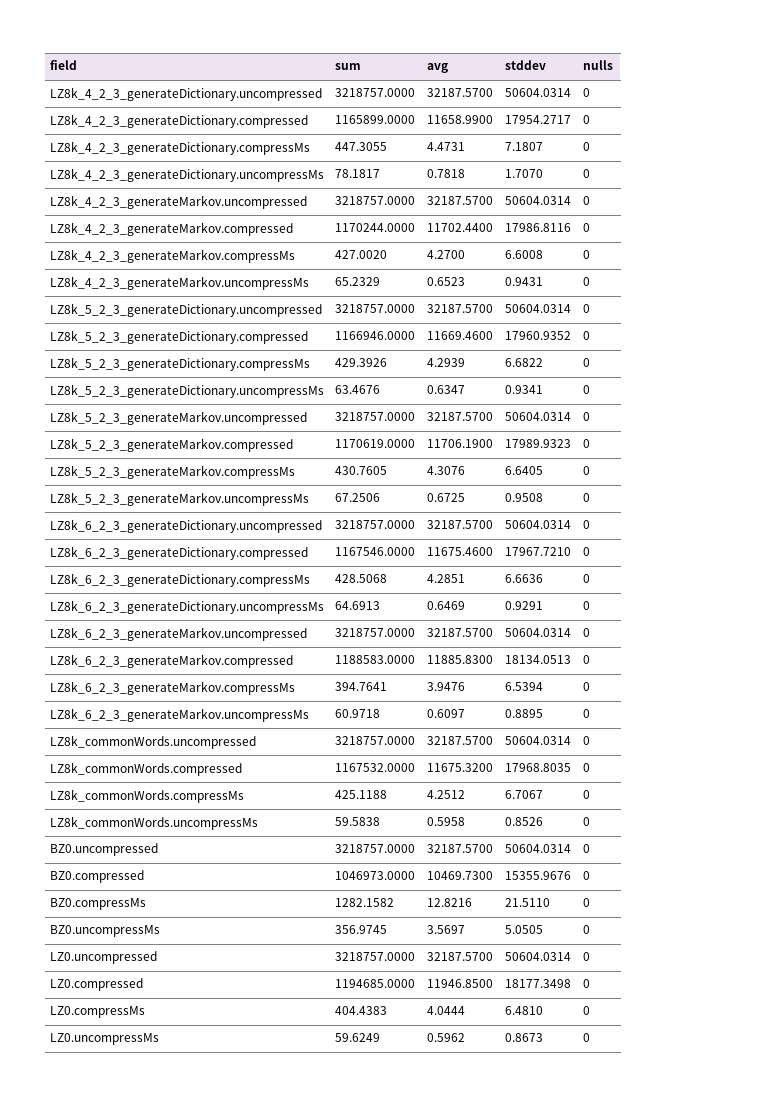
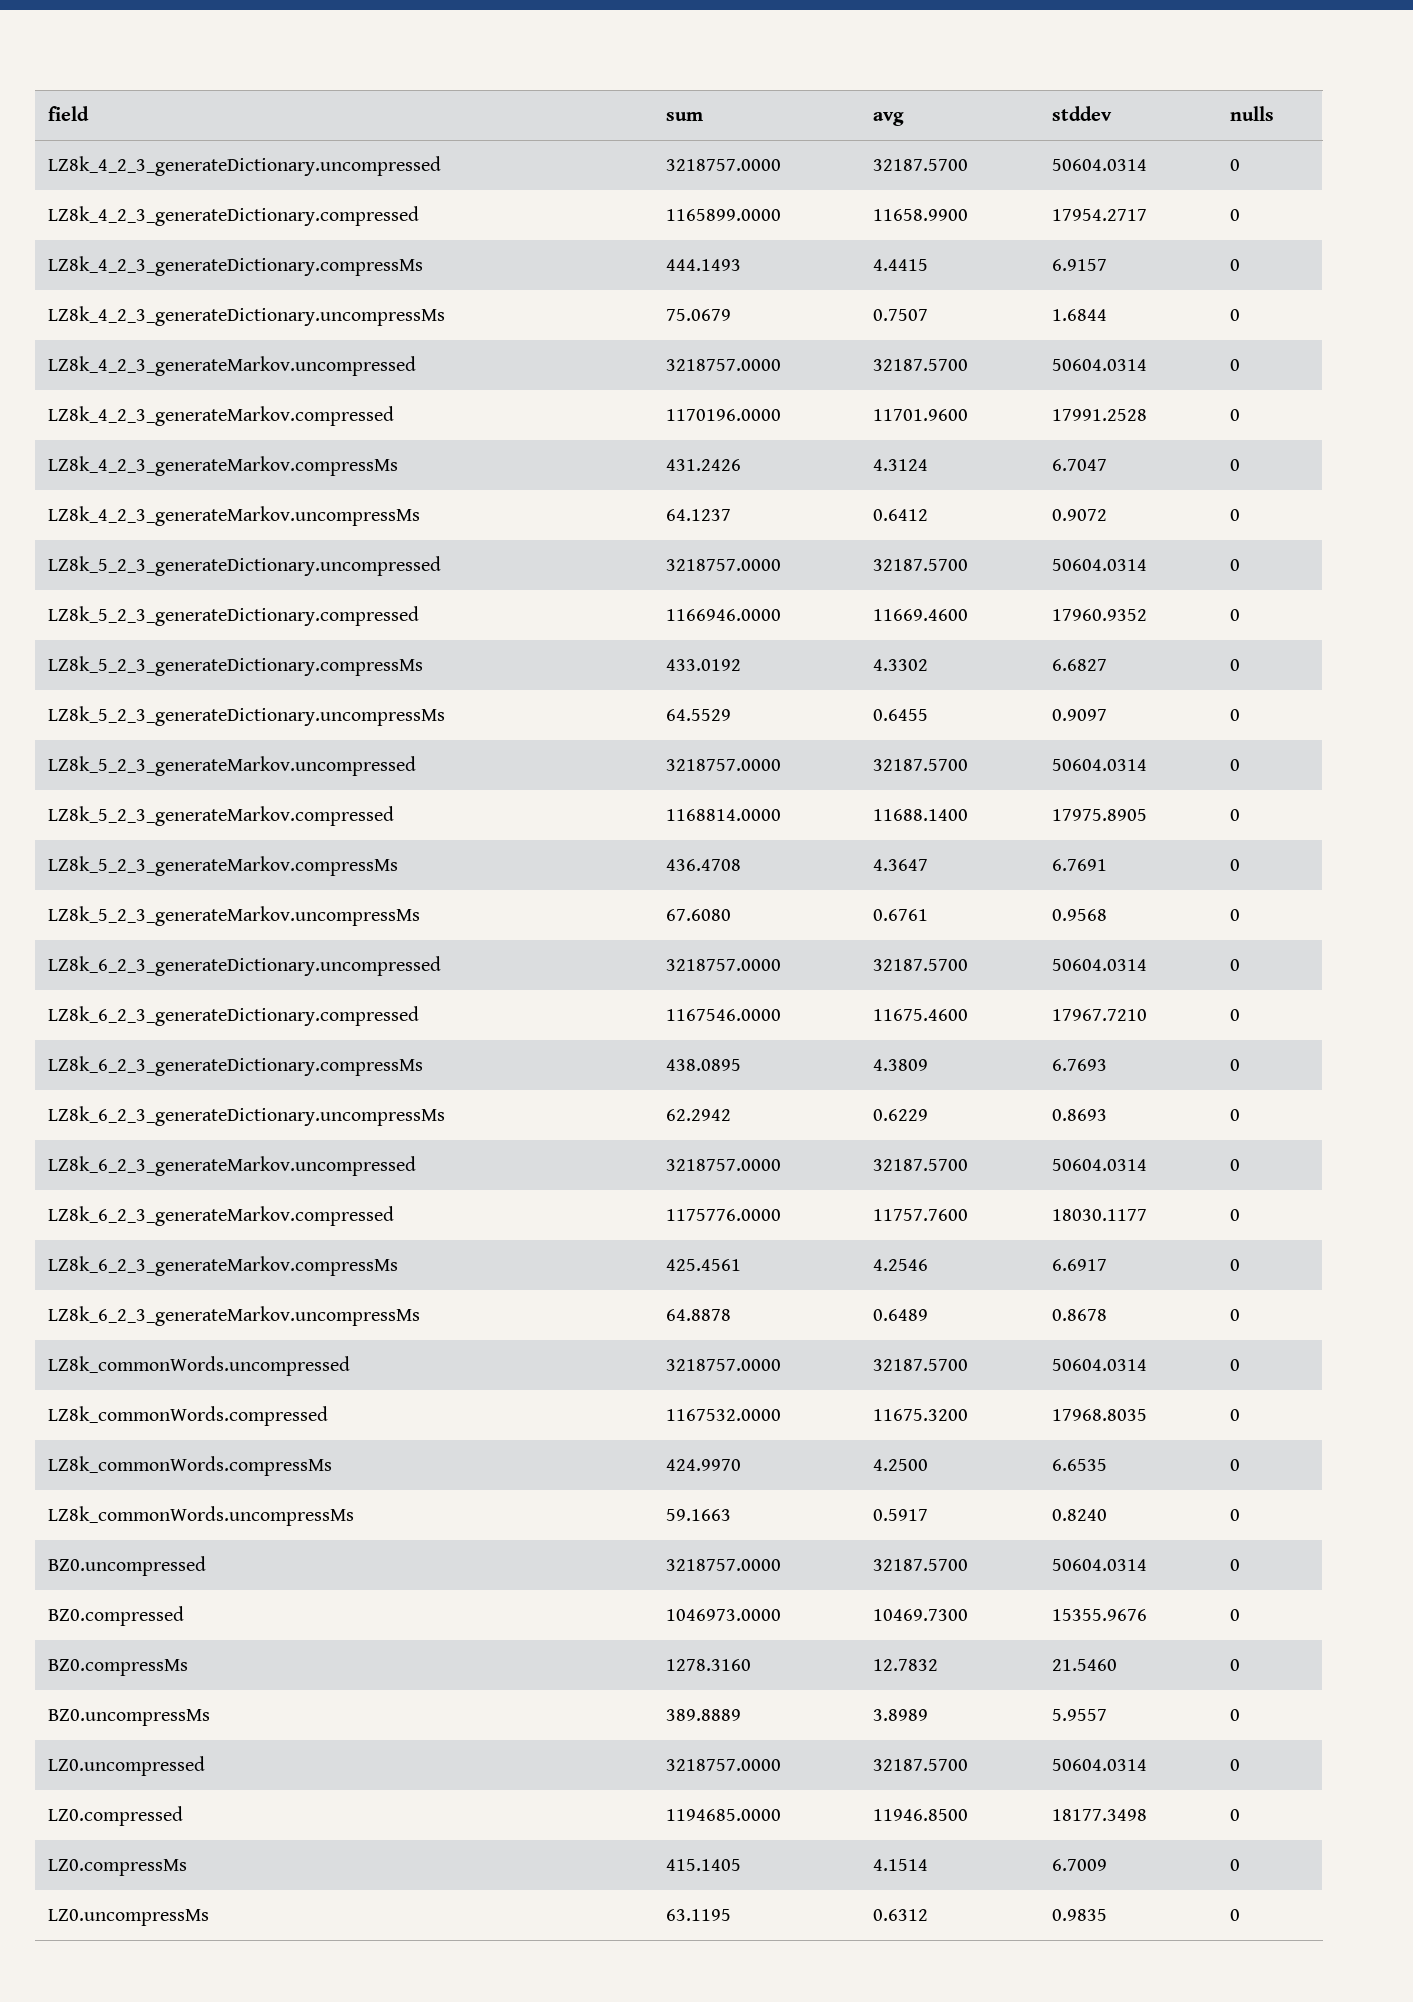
[335,142,388,151] [427,142,466,151] [505,142,544,151] 447.3055 | 4.4731 | 7.1807 -> [666,259,742,271] [873,259,929,271] [1052,259,1108,271] 444.1493 | 4.4415 | 6.9157
[335,169,381,178] [427,169,466,178] [505,169,544,178] 78.1817 | 0.7818 | 1.7070 -> [666,309,732,321] [873,309,929,321] [1052,309,1108,321] 75.0679 | 0.7507 | 1.6844
[335,223,416,232] [427,223,494,232] [505,223,572,232] 1170244.0000 | 11702.4400 | 17986.8116 -> [666,409,782,421] [873,409,969,421] [1052,409,1148,421] 1170196.0000 | 11701.9600 | 17991.2528
[335,250,388,259] [427,250,466,259] [505,250,544,259] 427.0020 | 4.2700 | 6.6008 -> [666,459,742,471] [873,459,929,471] [1052,459,1108,471] 431.2426 | 4.3124 | 6.7047
[335,277,381,286] [427,277,466,286] [505,277,544,286] 65.2329 | 0.6523 | 0.9431 -> [666,509,732,521] [873,509,929,521] [1052,509,1108,521] 64.1237 | 0.6412 | 0.9072
[335,358,388,367] [427,358,466,367] [505,358,544,367] 429.3926 | 4.2939 | 6.6822 -> [666,659,742,671] [873,659,929,671] [1052,659,1108,671] 433.0192 | 4.3302 | 6.6827
[335,385,381,394] [427,385,466,394] [505,385,544,394] 63.4676 | 0.6347 | 0.9341 -> [666,709,732,721] [873,709,929,721] [1052,709,1108,721] 64.5529 | 0.6455 | 0.9097
[335,439,416,448] [427,439,494,448] [505,439,572,448] 1170619.0000 | 11706.1900 | 17989.9323 -> [666,809,782,821] [873,809,969,821] [1052,809,1148,821] 1168814.0000 | 11688.1400 | 17975.8905
[335,466,388,475] [427,466,466,475] [505,466,544,475] 430.7605 | 4.3076 | 6.6405 -> [666,859,742,871] [873,859,929,871] [1052,859,1108,871] 436.4708 | 4.3647 | 6.7691
[335,493,381,502] [427,493,466,502] [505,493,544,502] 67.2506 | 0.6725 | 0.9508 -> [666,909,732,921] [873,909,929,921] [1052,909,1108,921] 67.6080 | 0.6761 | 0.9568
[335,574,388,583] [427,574,466,583] [505,574,544,583] 428.5068 | 4.2851 | 6.6636 -> [666,1059,742,1071] [873,1059,929,1071] [1052,1059,1108,1071] 438.0895 | 4.3809 | 6.7693
[335,601,381,610] [427,601,466,610] [505,601,544,610] 64.6913 | 0.6469 | 0.9291 -> [666,1109,732,1121] [873,1109,929,1121] [1052,1109,1108,1121] 62.2942 | 0.6229 | 0.8693
[335,655,416,664] [427,655,494,664] [505,655,572,664] 1188583.0000 | 11885.8300 | 18134.0513 -> [666,1209,782,1221] [873,1209,969,1221] [1052,1209,1148,1221] 1175776.0000 | 11757.7600 | 18030.1177
[335,682,388,691] [427,682,466,691] [505,682,544,691] 394.7641 | 3.9476 | 6.5394 -> [666,1259,742,1271] [873,1259,929,1271] [1052,1259,1108,1271] 425.4561 | 4.2546 | 6.6917
[335,709,381,718] [427,709,466,718] [505,709,544,718] 60.9718 | 0.6097 | 0.8895 -> [666,1309,732,1321] [873,1309,929,1321] [1052,1309,1108,1321] 64.8878 | 0.6489 | 0.8678
[335,790,388,799] [427,790,466,799] [505,790,544,799] 425.1188 | 4.2512 | 6.7067 -> [666,1459,742,1471] [873,1459,929,1471] [1052,1459,1108,1471] 424.9970 | 4.2500 | 6.6535
[335,817,381,826] [427,817,466,826] [505,817,544,826] 59.5838 | 0.5958 | 0.8526 -> [666,1509,732,1521] [873,1509,929,1521] [1052,1509,1108,1521] 59.1663 | 0.5917 | 0.8240
[335,898,395,907] [427,898,473,907] [505,898,551,907] 1282.1582 | 12.8216 | 21.5110 -> [666,1659,752,1671] [873,1659,939,1671] [1052,1659,1118,1671] 1278.3160 | 12.7832 | 21.5460
[335,925,388,934] [427,925,466,934] [505,925,544,934] 356.9745 | 3.5697 | 5.0505 -> [666,1709,742,1721] [873,1709,929,1721] [1052,1709,1108,1721] 389.8889 | 3.8989 | 5.9557
[335,1006,388,1015] [427,1006,466,1015] [505,1006,544,1015] 404.4383 | 4.0444 | 6.4810 -> [666,1859,742,1871] [873,1859,929,1871] [1052,1859,1108,1871] 415.1405 | 4.1514 | 6.7009
[335,1033,381,1042] [427,1033,466,1042] [505,1033,544,1042] 59.6249 | 0.5962 | 0.8673 -> [666,1909,732,1921] [873,1909,929,1921] [1052,1909,1108,1921] 63.1195 | 0.6312 | 0.9835

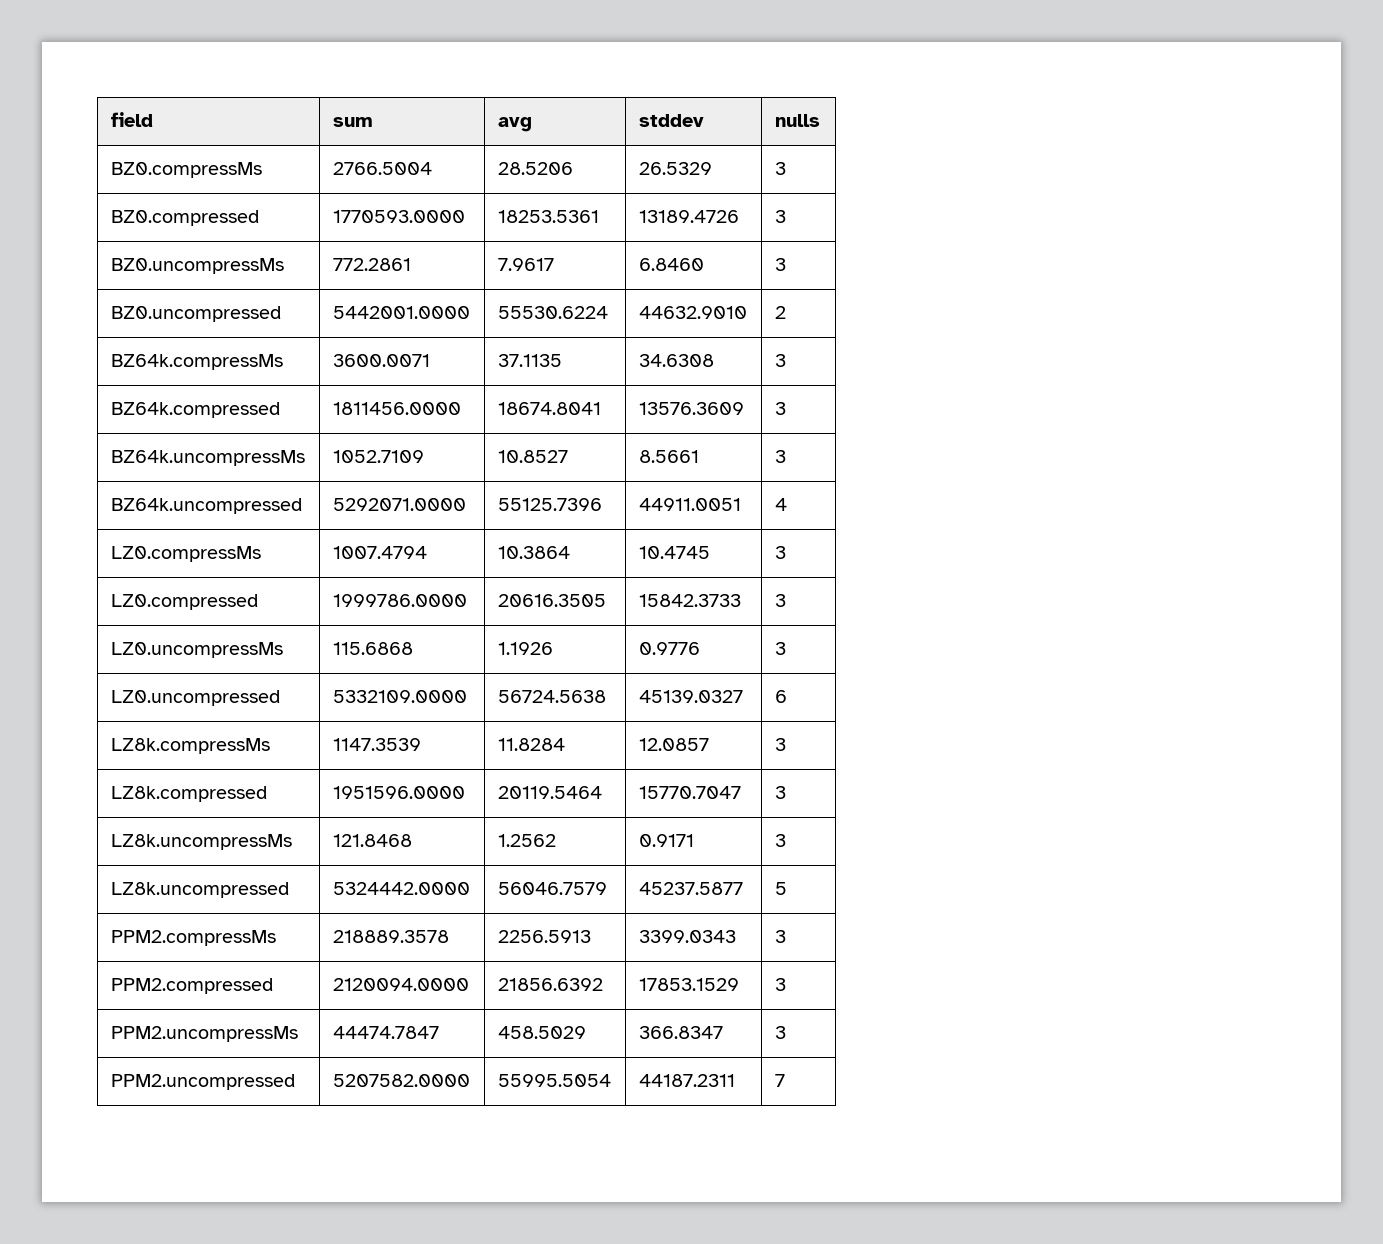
[48,156,442,176] [666,159,782,171] [873,159,969,171] [1052,159,1148,171] [1230,159,1241,171] [48,206,420,226] [666,209,782,221] [873,209,969,221] [1052,209,1148,221] [1230,209,1241,221] [48,256,424,276] [666,259,742,271] [873,259,929,271] [1052,259,1108,271] [1230,259,1241,271] [48,306,446,326] [666,309,732,321] [873,309,929,321] [1052,309,1108,321] [1230,309,1241,321] [48,356,417,376] [666,359,782,371] [873,359,969,371] [1052,359,1148,371] [1230,359,1241,371] [48,406,395,426] [666,409,782,421] [873,409,969,421] [1052,409,1148,421] [1230,409,1241,421] [48,456,399,476] [666,459,742,471] [873,459,929,471] [1052,459,1108,471] [1230,459,1241,471] [48,506,421,526] [666,509,732,521] [873,509,929,521] [1052,509,1108,521] [1230,509,1241,521] [48,556,442,576] [666,559,782,571] [873,559,969,571] [1052,559,1148,571] [1230,559,1241,571] [48,606,420,626] [666,609,782,621] [873,609,969,621] [1052,609,1148,621] [1230,609,1241,621] [48,656,424,676] [666,659,742,671] [873,659,929,671] [1052,659,1108,671] [1230,659,1241,671] [48,706,446,726] [666,709,732,721] [873,709,929,721] [1052,709,1108,721] [1230,709,1241,721] [48,756,417,776] [666,759,782,771] [873,759,969,771] [1052,759,1148,771] [1230,759,1241,771] [48,806,395,826] [666,809,782,821] [873,809,969,821] [1052,809,1148,821] [1230,809,1241,821] [48,856,399,876] [666,859,742,871] [873,859,929,871] [1052,859,1108,871] [1230,859,1241,871] [48,906,421,926] [666,909,732,921] [873,909,929,921] [1052,909,1108,921] [1230,909,1241,921] [48,956,442,976] [666,959,782,971] [873,959,969,971] [1052,959,1148,971] [1230,959,1241,971] [48,1006,420,1026] [666,1009,782,1021] [873,1009,969,1021] [1052,1009,1148,1021] [1230,1009,1241,1021] [48,1056,424,1076] [666,1059,742,1071] [873,1059,929,1071] [1052,1059,1108,1071] [1230,1059,1241,1071] [48,1106,446,1126] [666,1109,732,1121] [873,1109,929,1121] [1052,1109,1108,1121] [1230,1109,1241,1121] [48,1156,417,1176] [666,1159,782,1171] [873,1159,969,1171] [1052,1159,1148,1171] [1230,1159,1241,1171] [48,1206,395,1226] [666,1209,782,1221] [873,1209,969,1221] [1052,1209,1148,1221] [1230,1209,1241,1221] [48,1256,399,1276] [666,1259,742,1271] [873,1259,929,1271] [1052,1259,1108,1271] [1230,1259,1241,1271] [48,1306,421,1326] [666,1309,732,1321] [873,1309,929,1321] [1052,1309,1108,1321] [1230,1309,1241,1321] [48,1356,351,1376] [666,1359,782,1371] [873,1359,969,1371] [1052,1359,1148,1371] [1230,1359,1241,1371] [48,1406,329,1426] [666,1409,782,1421] [873,1409,969,1421] [1052,1409,1148,1421] [1230,1409,1241,1421] [48,1456,333,1476] [666,1459,742,1471] [873,1459,929,1471] [1052,1459,1108,1471] [1230,1459,1241,1471] [48,1506,355,1526] [666,1509,732,1521] [873,1509,929,1521] [1052,1509,1108,1521] [1230,1509,1241,1521] [48,1556,207,1576] [666,1559,782,1571] [873,1559,969,1571] [1052,1559,1148,1571] [1230,1559,1241,1571] [48,1606,185,1626] [666,1609,782,1621] [873,1609,969,1621] [1052,1609,1148,1621] [1230,1609,1241,1621] [48,1659,189,1676] [666,1659,752,1671] [873,1659,939,1671] [1052,1659,1118,1671] [1230,1659,1241,1671] [48,1709,211,1726] [666,1709,742,1721] [873,1709,929,1721] [1052,1709,1108,1721] [1230,1709,1241,1721] [48,1756,206,1776] [666,1759,782,1771] [873,1759,969,1771] [1052,1759,1148,1771] [1230,1759,1241,1771] [48,1806,184,1826] [666,1809,782,1821] [873,1809,969,1821] [1052,1809,1148,1821] [1230,1809,1241,1821] [48,1859,188,1876] [666,1859,742,1871] [873,1859,929,1871] [1052,1859,1108,1871] [1230,1859,1241,1871] [48,1909,210,1926] [666,1909,732,1921] [873,1909,929,1921] [1052,1909,1108,1921] [1230,1909,1241,1921] LZ8k_4_2_3_generateDictionary.uncompressed | 3218757.0000 | 32187.5700 | 50604.0314 | 0 // LZ8k_4_2_3_generateDictionary.compressed | 1165899.0000 | 11658.9900 | 17954.2717 | 0 // LZ8k_4_2_3_generateDictionary.compressMs | 444.1493 | 4.4415 | 6.9157 | 0 // LZ8k_4_2_3_generateDictionary.uncompressMs | 75.0679 | 0.7507 | 1.6844 | 0 // LZ8k_4_2_3_generateMarkov.uncompressed | 3218757.0000 | 32187.5700 | 50604.0314 | 0 // LZ8k_4_2_3_generateMarkov.compressed | 1170196.0000 | 11701.9600 | 17991.2528 | 0 // LZ8k_4_2_3_generateMarkov.compressMs | 431.2426 | 4.3124 | 6.7047 | 0 // LZ8k_4_2_3_generateMarkov.uncompressMs | 64.1237 | 0.6412 | 0.9072 | 0 // LZ8k_5_2_3_generateDictionary.uncompressed | 3218757.0000 | 32187.5700 | 50604.0314 | 0 // LZ8k_5_2_3_generateDictionary.compressed | 1166946.0000 | 11669.4600 | 17960.9352 | 0 // LZ8k_5_2_3_generateDictionary.compressMs | 433.0192 | 4.3302 | 6.6827 | 0 // LZ8k_5_2_3_generateDictionary.uncompressMs | 64.5529 | 0.6455 | 0.9097 | 0 // LZ8k_5_2_3_generateMarkov.uncompressed | 3218757.0000 | 32187.5700 | 50604.0314 | 0 // LZ8k_5_2_3_generateMarkov.compressed | 1168814.0000 | 11688.1400 | 17975.8905 | 0 // LZ8k_5_2_3_generateMarkov.compressMs | 436.4708 | 4.3647 | 6.7691 | 0 // LZ8k_5_2_3_generateMarkov.uncompressMs | 67.6080 | 0.6761 | 0.9568 | 0 // LZ8k_6_2_3_generateDictionary.uncompressed | 3218757.0000 | 32187.5700 | 50604.0314 | 0 // LZ8k_6_2_3_generateDictionary.compressed | 1167546.0000 | 11675.4600 | 17967.7210 | 0 // LZ8k_6_2_3_generateDictionary.compressMs | 438.0895 | 4.3809 | 6.7693 | 0 // LZ8k_6_2_3_generateDictionary.uncompressMs | 62.2942 | 0.6229 | 0.8693 | 0 // LZ8k_6_2_3_generateMarkov.uncompressed | 3218757.0000 | 32187.5700 | 50604.0314 | 0 // LZ8k_6_2_3_generateMarkov.compressed | 1175776.0000 | 11757.7600 | 18030.1177 | 0 // LZ8k_6_2_3_generateMarkov.compressMs | 425.4561 | 4.2546 | 6.6917 | 0 // LZ8k_6_2_3_generateMarkov.uncompressMs | 64.8878 | 0.6489 | 0.8678 | 0 // LZ8k_commonWords.uncompressed | 3218757.0000 | 32187.5700 | 50604.0314 | 0 // LZ8k_commonWords.compressed | 1167532.0000 | 11675.3200 | 17968.8035 | 0 // LZ8k_commonWords.compressMs | 424.9970 | 4.2500 | 6.6535 | 0 // LZ8k_commonWords.uncompressMs | 59.1663 | 0.5917 | 0.8240 | 0 // BZ0.uncompressed | 3218757.0000 | 32187.5700 | 50604.0314 | 0 // BZ0.compressed | 1046973.0000 | 10469.7300 | 15355.9676 | 0 // BZ0.compressMs | 1278.3160 | 12.7832 | 21.5460 | 0 // BZ0.uncompressMs | 389.8889 | 3.8989 | 5.9557 | 0 // LZ0.uncompressed | 3218757.0000 | 32187.5700 | 50604.0314 | 0 // LZ0.compressed | 1194685.0000 | 11946.8500 | 18177.3498 | 0 // LZ0.compressMs | 415.1405 | 4.1514 | 6.7009 | 0 // LZ0.uncompressMs | 63.1195 | 0.6312 | 0.9835 | 0 -> [110,162,262,178] [332,162,432,175] [497,162,573,175] [638,162,712,175] [774,162,786,175] [110,210,259,226] [332,210,465,223] [497,210,599,223] [638,210,739,223] [774,210,786,223] [110,258,284,274] [332,258,411,271] [497,258,554,271] [638,258,704,271] [774,258,786,271] [110,306,281,322] [332,306,470,319] [497,306,608,319] [638,306,747,319] [774,306,786,319] [110,354,283,370] [332,354,430,367] [497,354,562,367] [638,354,714,367] [774,354,786,367] [110,402,280,418] [332,402,461,415] [497,402,601,415] [638,402,744,415] [774,402,786,415] [110,450,305,466] [332,450,424,463] [497,450,568,463] [638,450,699,463] [774,450,786,463] [110,498,302,514] [332,498,466,511] [497,498,602,511] [638,498,741,511] [774,498,787,511] [110,546,261,562] [332,546,427,559] [497,546,570,559] [638,546,710,559] [774,546,786,559] [110,594,258,610] [332,594,467,607] [497,594,606,607] [638,594,741,607] [774,594,786,607] [110,642,283,658] [332,642,413,655] [497,642,553,655] [638,642,700,655] [774,642,786,655] [110,690,280,706] [332,690,467,703] [497,690,606,703] [638,690,743,703] [774,690,787,703] [110,738,270,754] [332,738,421,751] [497,738,565,751] [638,738,709,751] [774,738,786,751] [110,786,267,802] [332,786,465,799] [497,786,602,799] [638,786,741,799] [774,786,786,799] [110,834,292,850] [332,834,412,847] [497,834,556,847] [638,834,694,847] [774,834,786,847] [110,882,289,898] [332,882,470,895] [497,882,607,895] [638,882,743,895] [774,882,787,895] [110,930,276,946] [332,930,449,943] [497,930,591,943] [638,930,736,943] [774,930,786,943] [110,978,273,994] [332,978,469,991] [497,978,603,991] [638,978,739,991] [774,978,786,991] [110,1026,298,1042] [332,1026,439,1039] [497,1026,586,1039] [638,1026,723,1039] [774,1026,786,1039] [110,1074,295,1090] [332,1074,470,1087] [497,1074,611,1087] [638,1074,735,1087] [774,1074,785,1087] BZ0.compressMs | 2766.5004 | 28.5206 | 26.5329 | 3 // BZ0.compressed | 1770593.0000 | 18253.5361 | 13189.4726 | 3 // BZ0.uncompressMs | 772.2861 | 7.9617 | 6.8460 | 3 // BZ0.uncompressed | 5442001.0000 | 55530.6224 | 44632.9010 | 2 // BZ64k.compressMs | 3600.0071 | 37.1135 | 34.6308 | 3 // BZ64k.compressed | 1811456.0000 | 18674.8041 | 13576.3609 | 3 // BZ64k.uncompressMs | 1052.7109 | 10.8527 | 8.5661 | 3 // BZ64k.uncompressed | 5292071.0000 | 55125.7396 | 44911.0051 | 4 // LZ0.compressMs | 1007.4794 | 10.3864 | 10.4745 | 3 // LZ0.compressed | 1999786.0000 | 20616.3505 | 15842.3733 | 3 // LZ0.uncompressMs | 115.6868 | 1.1926 | 0.9776 | 3 // LZ0.uncompressed | 5332109.0000 | 56724.5638 | 45139.0327 | 6 // LZ8k.compressMs | 1147.3539 | 11.8284 | 12.0857 | 3 // LZ8k.compressed | 1951596.0000 | 20119.5464 | 15770.7047 | 3 // LZ8k.uncompressMs | 121.8468 | 1.2562 | 0.9171 | 3 // LZ8k.uncompressed | 5324442.0000 | 56046.7579 | 45237.5877 | 5 // PPM2.compressMs | 218889.3578 | 2256.5913 | 3399.0343 | 3 // PPM2.compressed | 2120094.0000 | 21856.6392 | 17853.1529 | 3 // PPM2.uncompressMs | 44474.7847 | 458.5029 | 366.8347 | 3 // PPM2.uncompressed | 5207582.0000 | 55995.5054 | 44187.2311 | 7

